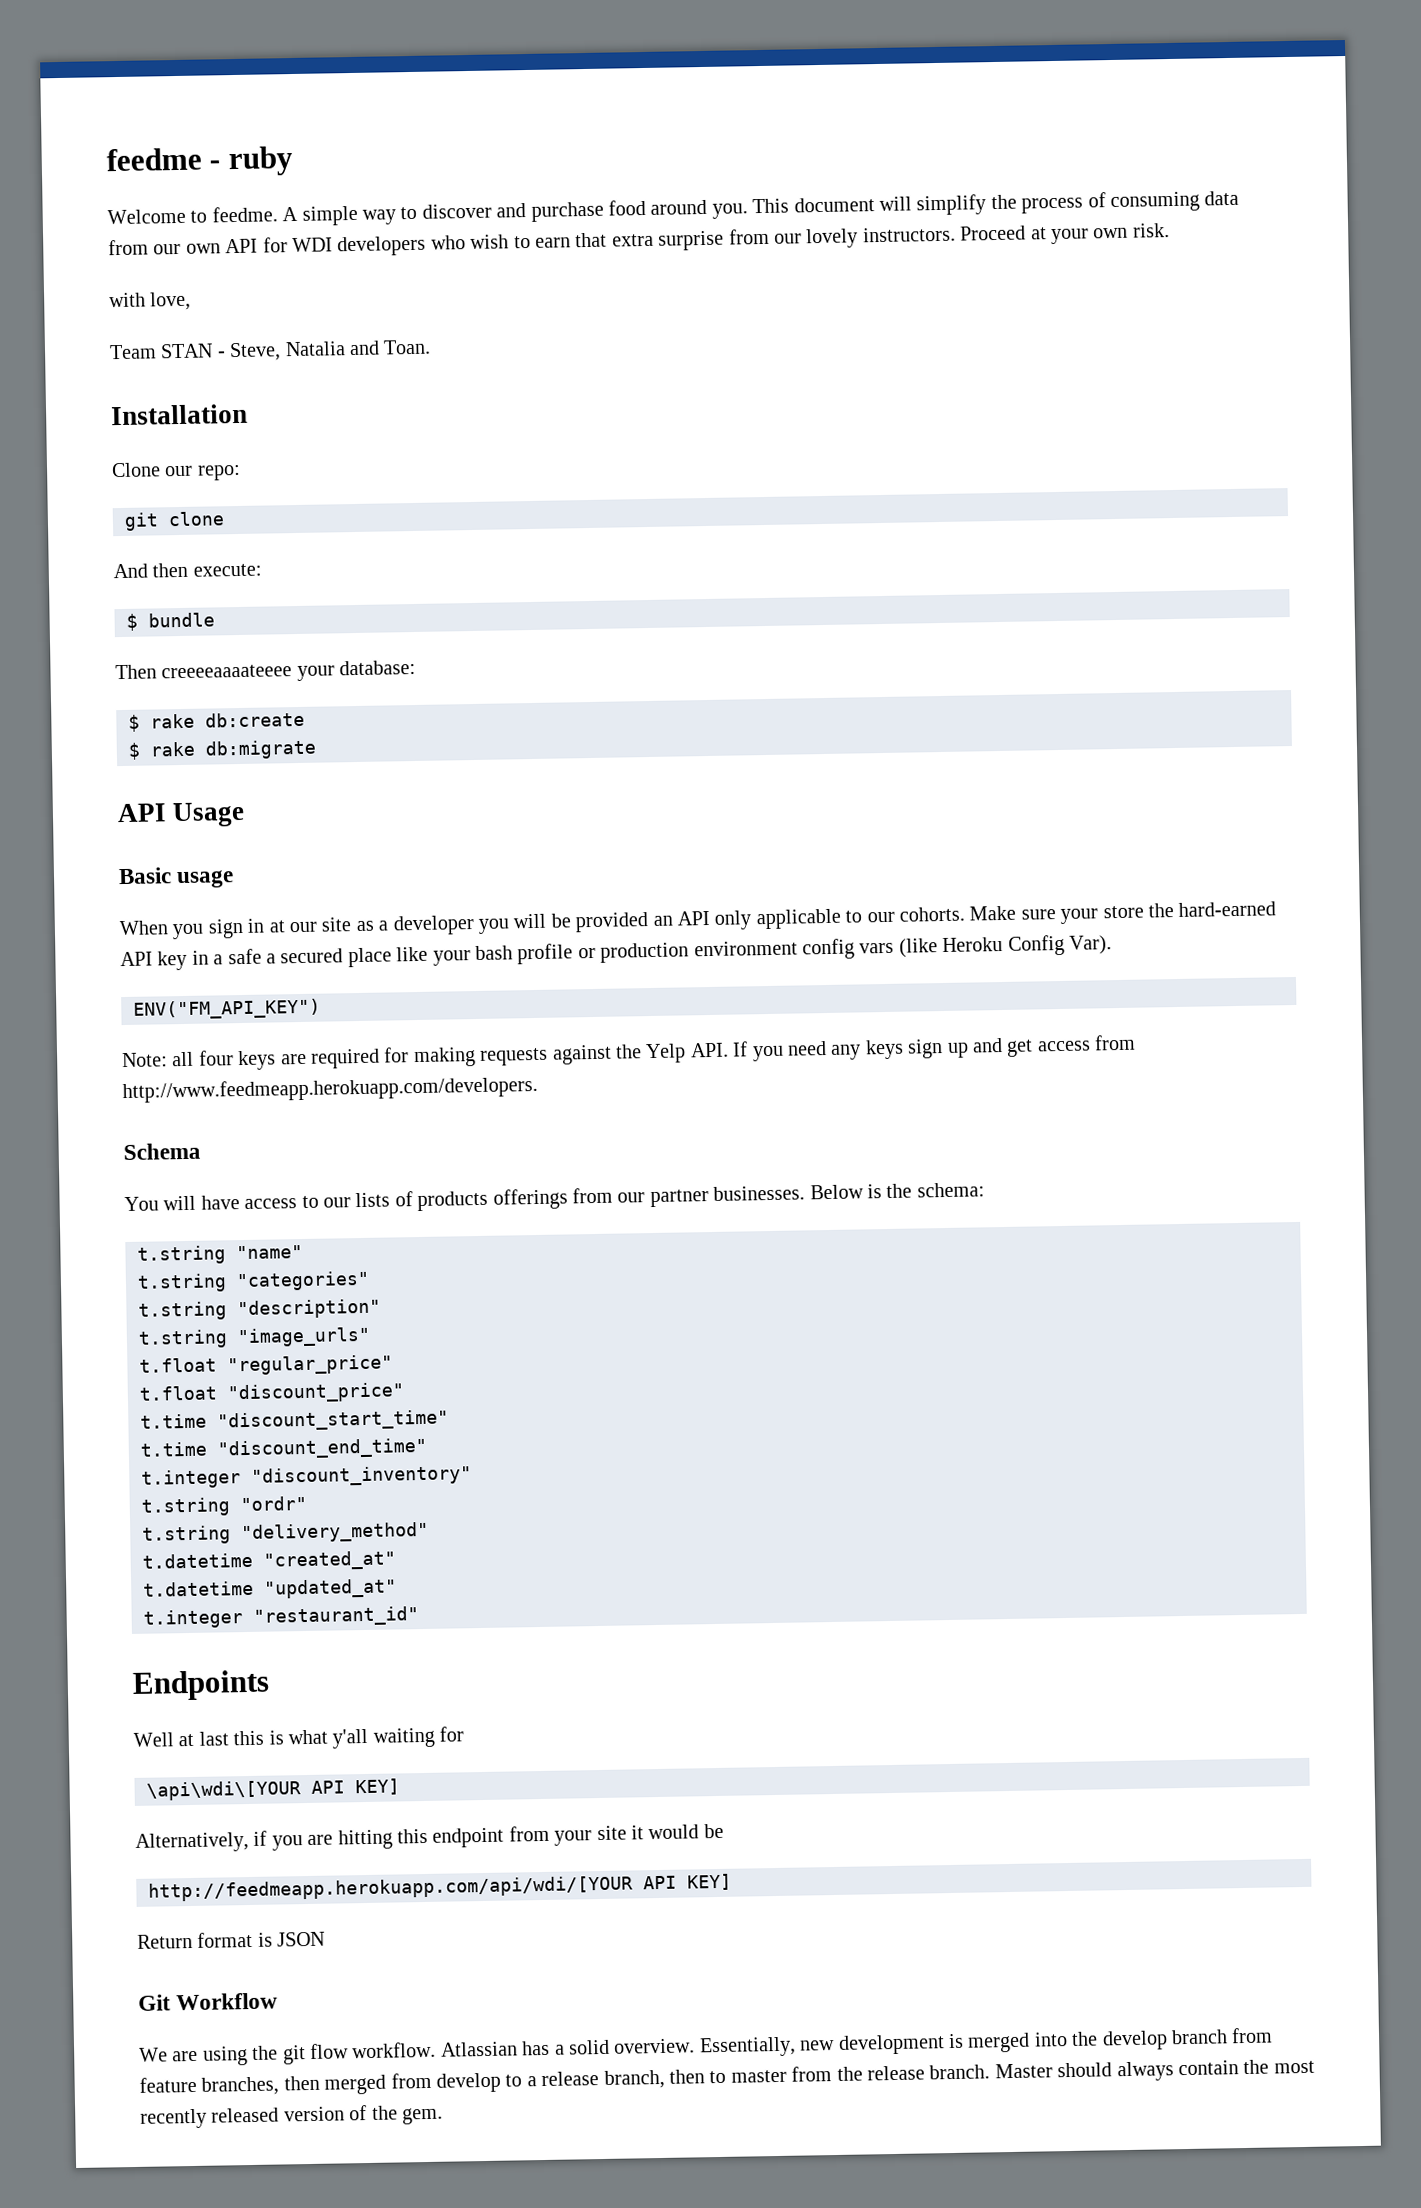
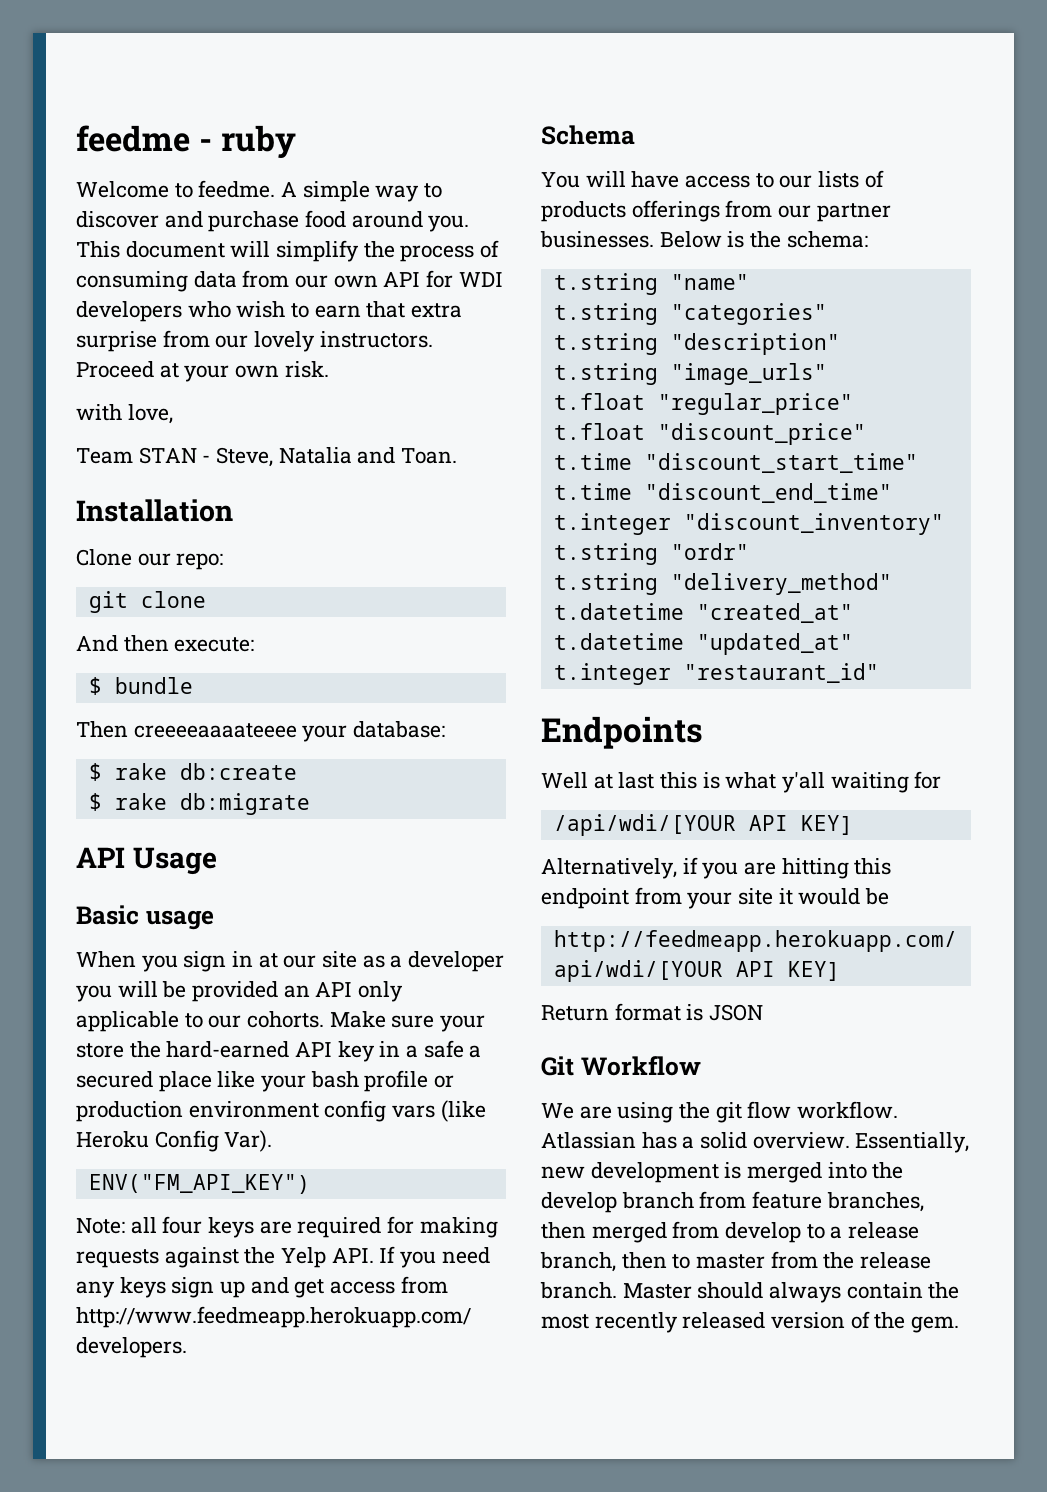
[146,1780,301,1801] \api\wdi\[YOUR -> [553,814,736,836] /api/wdi/[YOUR

